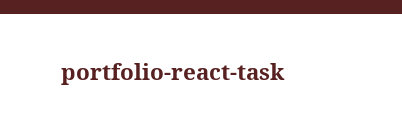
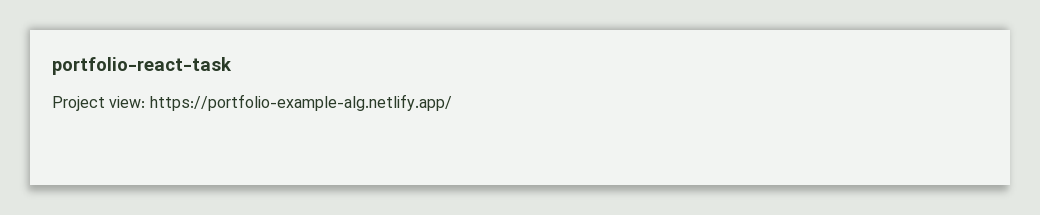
(285, 74) none -> [52,94,452,111] // Project view: https://portfolio-example-alg.netlify.app/

